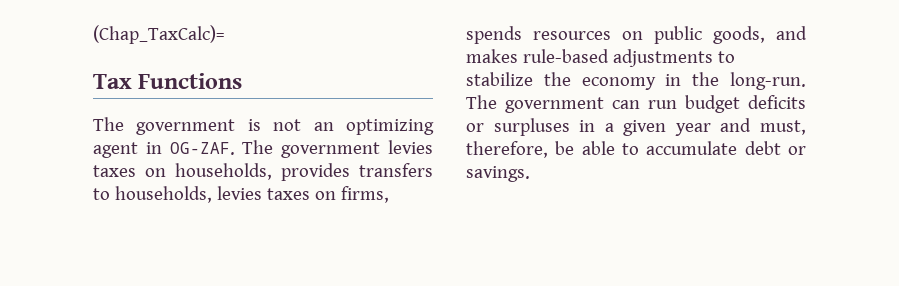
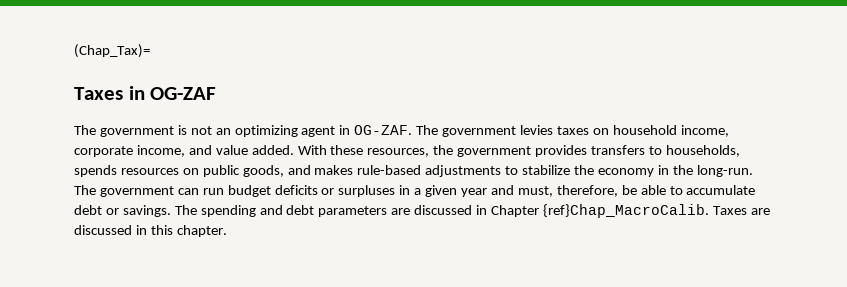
[93,25,224,44] [93,73,243,89] (Chap_TaxCalc)= // Tax Functions -> [74,44,150,58] [74,86,217,100] (Chap_Tax)= // Taxes in OG-ZAF
[175,163,433,181] [93,186,389,203] households, provides transfers to households, levies taxes on firms, -> [612,125,729,137] [74,145,740,157] household income, corporate income, and value added. With these resources, the government provides transfers to households,
(530, 174) none -> [174,204,770,218] [74,225,227,237] The spending and debt parameters are discussed in Chapter {ref}Chap_MacroCalib. Taxes are discussed in this chapter.

